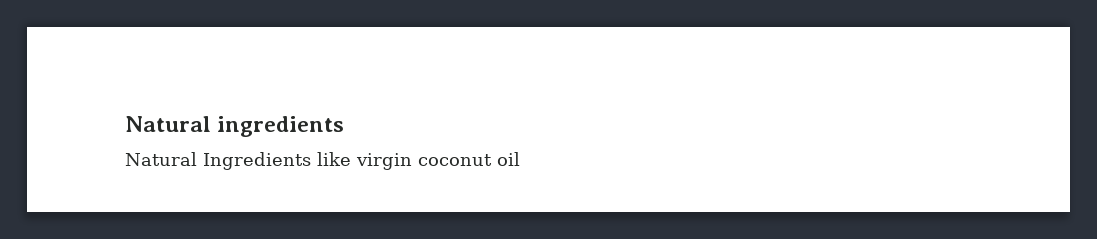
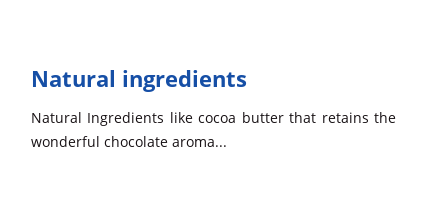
[356,152,520,170] virgin coconut oil -> [198,112,396,123] [31,136,227,147] cocoa butter that retains the wonderful chocolate aroma...

